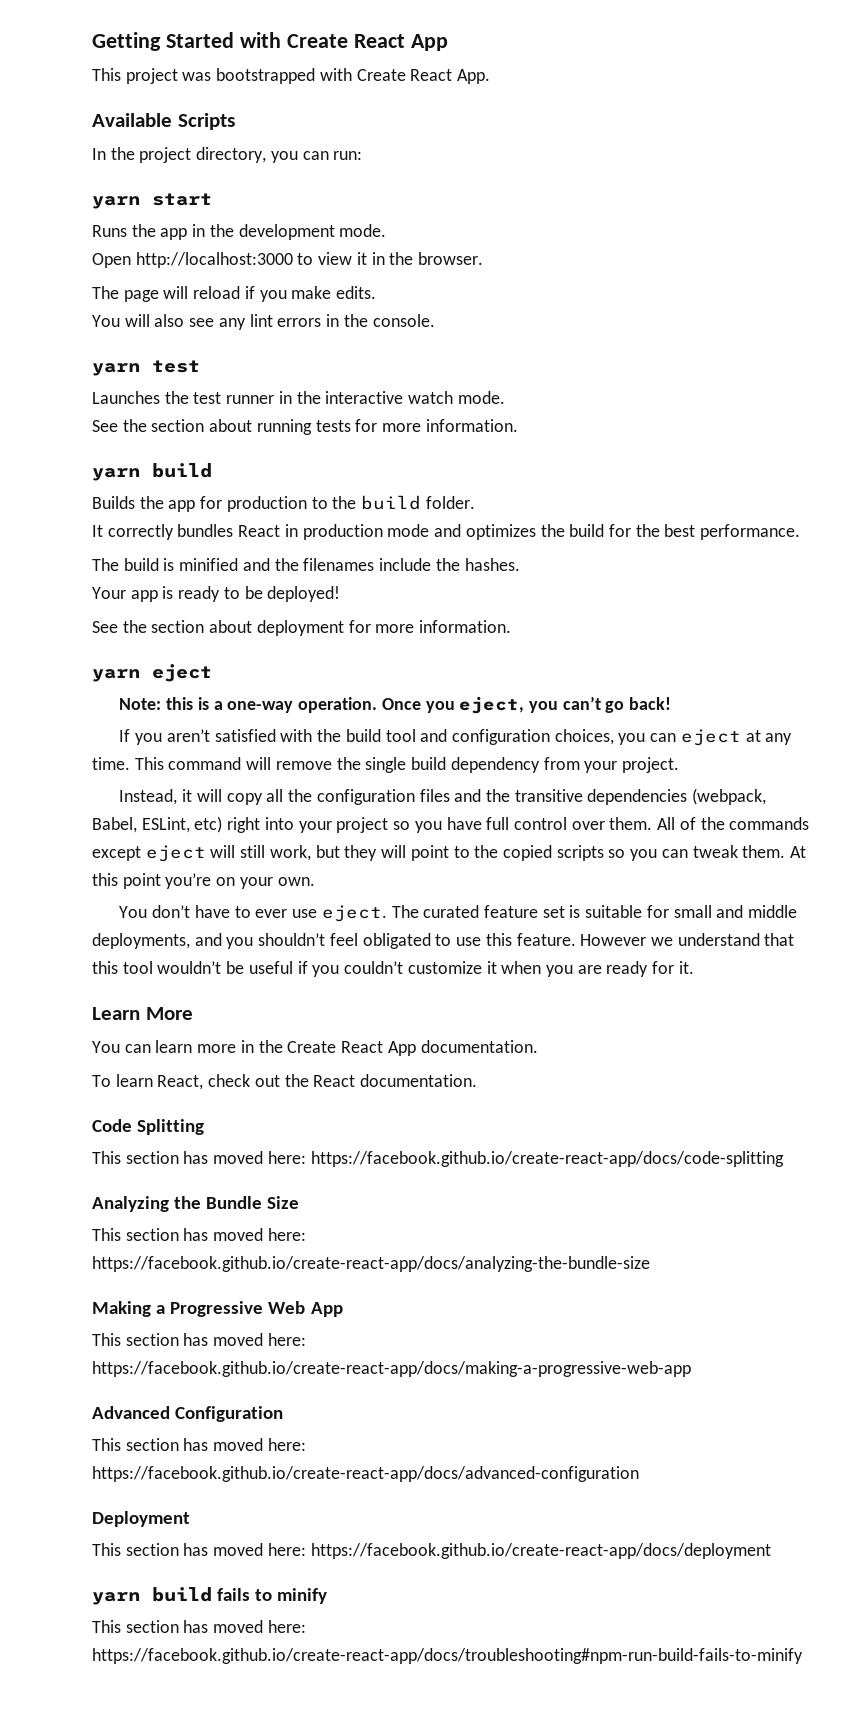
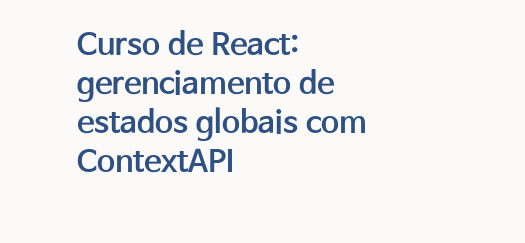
[92,32,448,51] [92,68,491,84] [92,113,235,130] [92,147,363,163] [92,193,212,209] [92,224,387,240] [92,252,484,268] [92,286,377,302] [92,314,435,330] [92,360,200,376] [92,391,505,404] [92,419,518,435] [92,463,212,481] [92,495,475,512] [92,524,801,540] [92,558,520,571] [92,586,341,602] [92,620,512,636] [92,664,212,682] [119,696,672,714] [119,729,793,746] [92,757,679,773] [119,788,767,805] [92,816,810,833] [92,845,807,862] [92,873,315,889] [119,905,798,922] [92,933,795,949] [92,961,694,977] [92,1007,193,1020] [92,1040,538,1056] [92,1074,478,1090] [92,1119,205,1135] [92,1151,784,1167] [92,1196,300,1212] [92,1228,306,1241] [92,1256,650,1272] [92,1301,343,1317] [92,1333,306,1346] [92,1361,691,1377] [92,1406,284,1422] [92,1438,306,1451] [92,1466,639,1482] [92,1511,190,1527] [92,1543,771,1559] [92,1587,328,1605] [92,1620,306,1633] [92,1648,803,1664] Getting Started with Create React App // This project was bootstrapped with Create React App. // Available Scripts // In the project directory, you can run: // yarn start // Runs the app in the development mode. // Open http://localhost:3000 to view it in the browser. // The page will reload if you make edits. // You will also see any lint errors in the console. // yarn test // Launches the test runner in the interactive watch mode. // See the section about running tests for more information. // yarn build // Builds the app for production to the build folder. // It correctly bundles React in production mode and optimizes the build for the best performance. // The build is minified and the filenames include the hashes. // Your app is ready to be deployed! // See the section about deployment for more information. // yarn eject // Note: this is a one-way operation. Once you eject, you can’t go back! // If you aren’t satisfied with the build tool and configuration choices, you can eject at any time. This command will remove the single build dependency from your project. // Instead, it will copy all the configuration files and the transitive dependencies (webpack, Babel, ESLint, etc) right into your project so you have full control over them. All of the commands except eject will still work, but they will point to the copied scripts so you can tweak them. At this point you’re on your own. // You don’t have to ever use eject. The curated feature set is suitable for small and middle deployments, and you shouldn’t feel obligated to use this feature. However we understand that this tool wouldn’t be useful if you couldn’t customize it when you are ready for it. // Learn More // You can learn more in the Create React App documentation. // To learn React, check out the React documentation. // Code Splitting // This section has moved here: https://facebook.github.io/create-react-app/docs/code-splitting // Analyzing the Bundle Size // This section has moved here: https://facebook.github.io/create-react-app/docs/analyzing-the-bundle-size // Making a Progressive Web App // This section has moved here: https://facebook.github.io/create-react-app/docs/making-a-progressive-web-app // Advanced Configuration // This section has moved here: https://facebook.github.io/create-react-app/docs/advanced-configuration // Deployment // This section has moved here: https://facebook.github.io/create-react-app/docs/deployment // yarn build fails to minify // This section has moved here: https://facebook.github.io/create-react-app/docs/troubleshooting#npm-run-build-fails-to-minify -> [77,30,300,56] [77,69,335,102] [77,107,368,141] [77,148,234,173] Curso de React: gerenciamento de estados globais com ContextAPI

